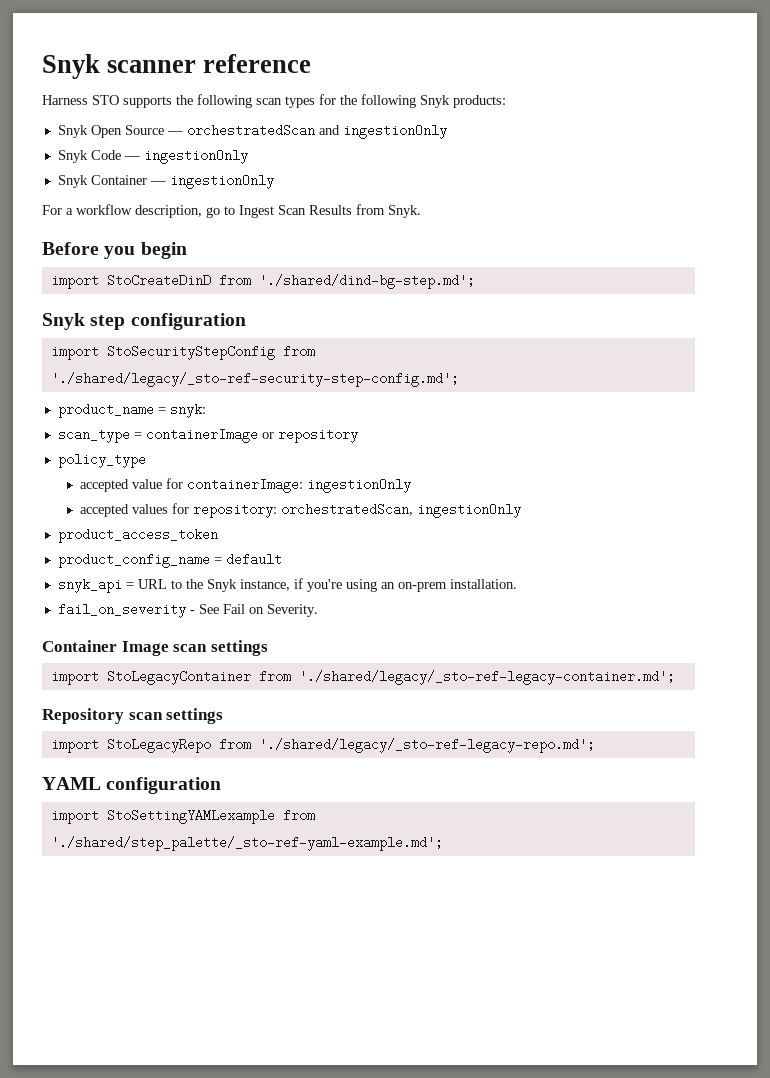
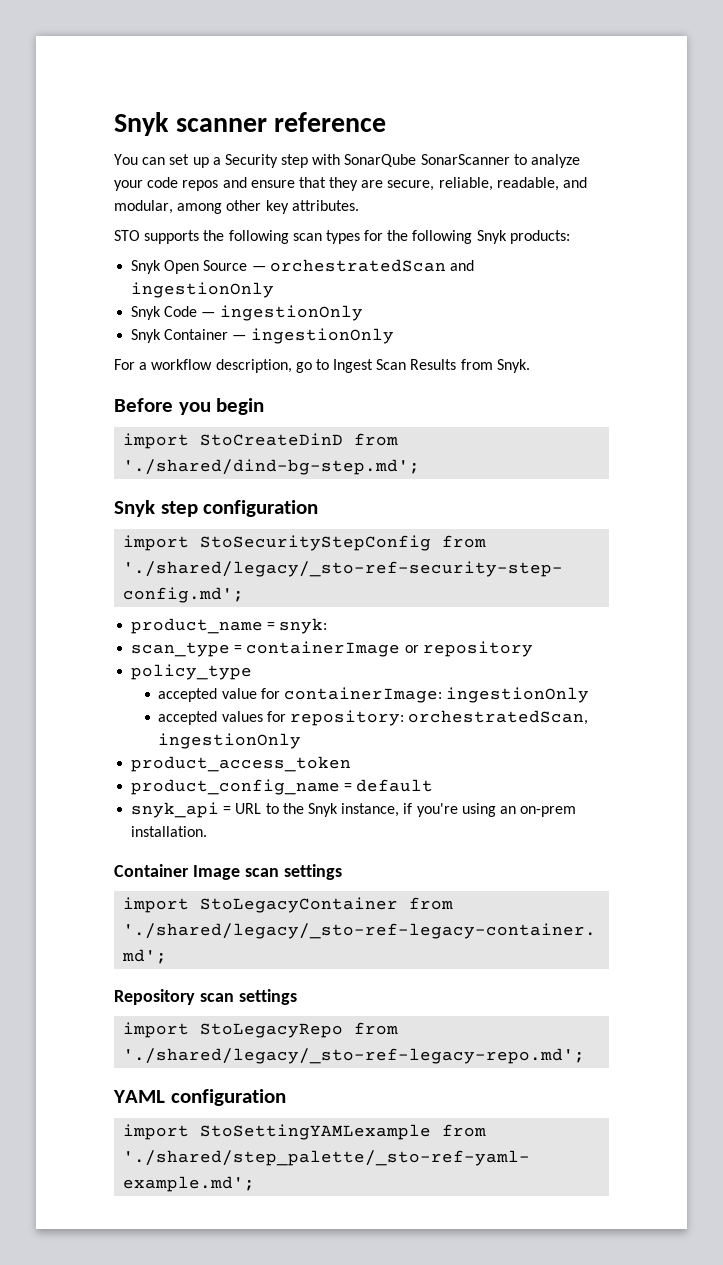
[42,95,88,105] Harness -> [114,154,581,168] [114,177,588,191] [114,200,359,214] You can set up a Security step with SonarQube SonarScanner to analyze your code repos and ensure that they are secure, reliable, readable, and modular, among other key attributes. //
[57,603,318,618] // fail_on_severity - See Fail on Severity. -> (208, 831) none

